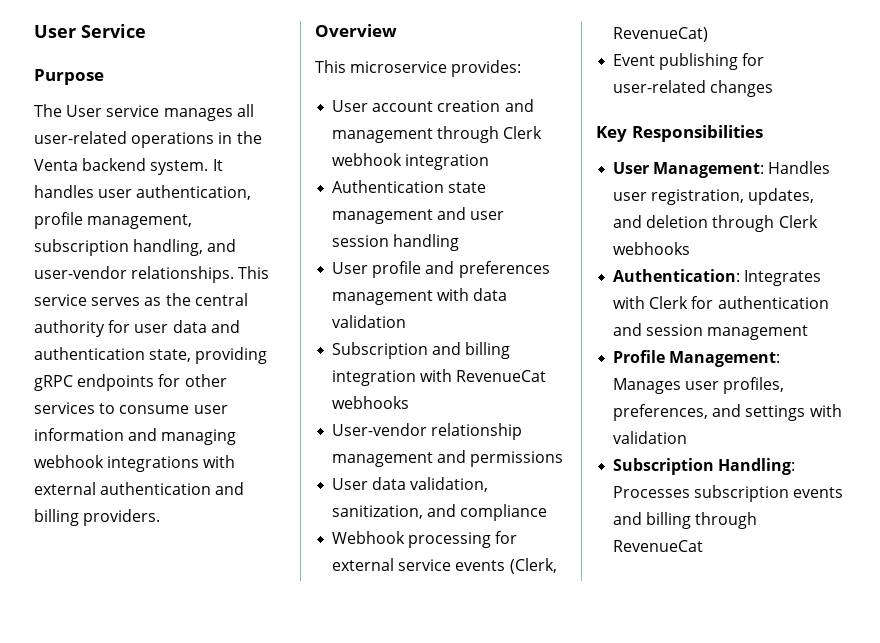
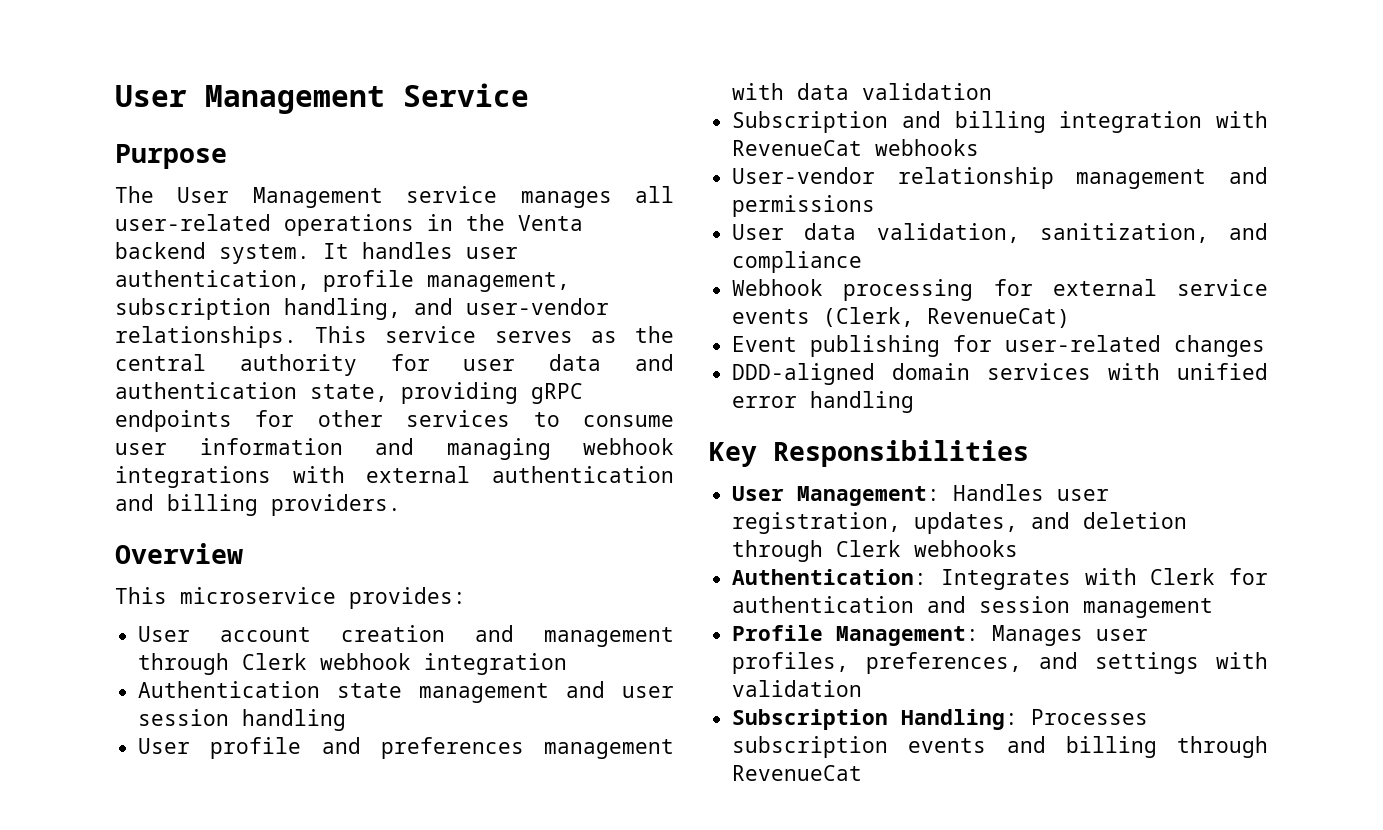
[34,25,76,38] User -> [115,85,385,114] User Management
(103, 111) none -> [252,187,383,208] Management
(774, 88) none -> [732,363,1268,385] [732,391,915,413] // DDD-aligned domain services with unified error handling

